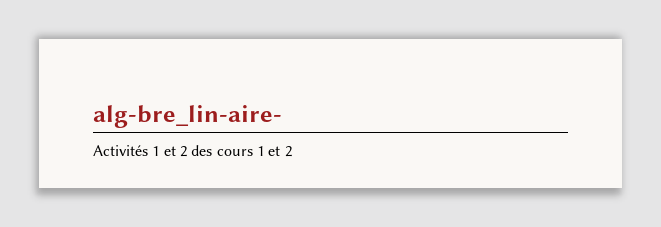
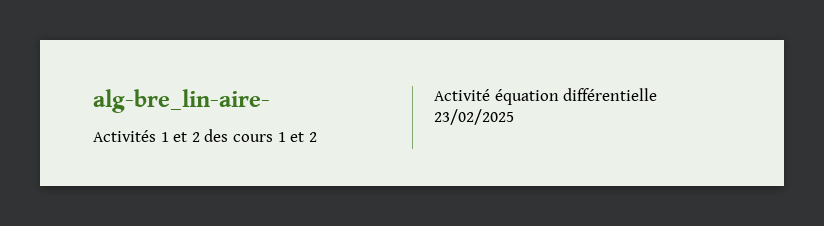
(292, 151) none -> [434,88,658,105] [434,109,514,125] // Activité équation différentielle 23/02/2025

